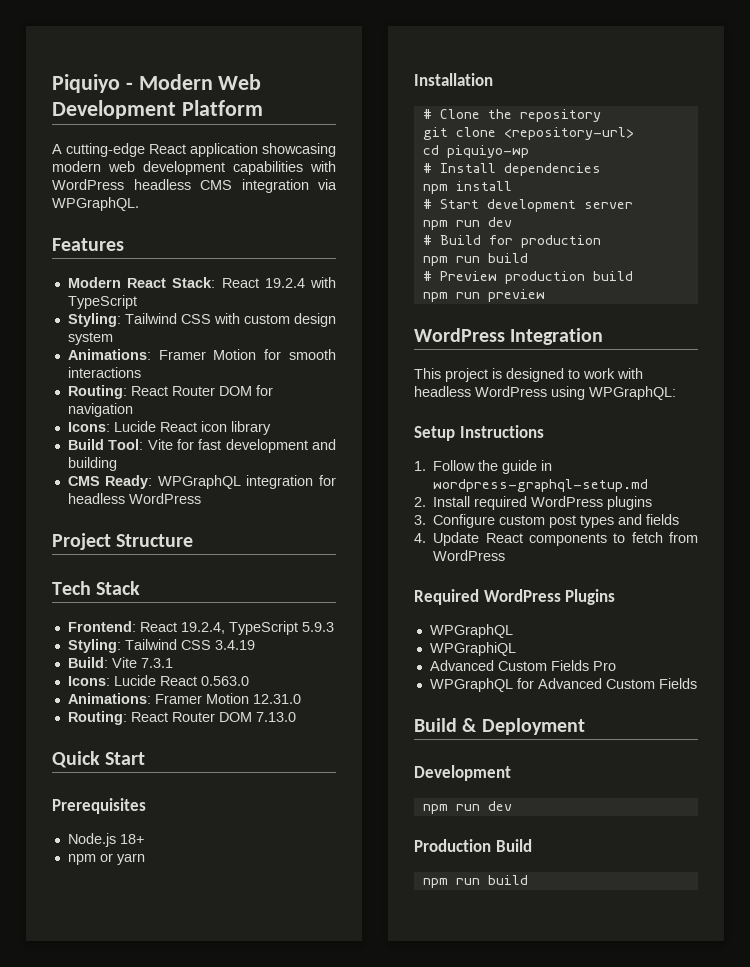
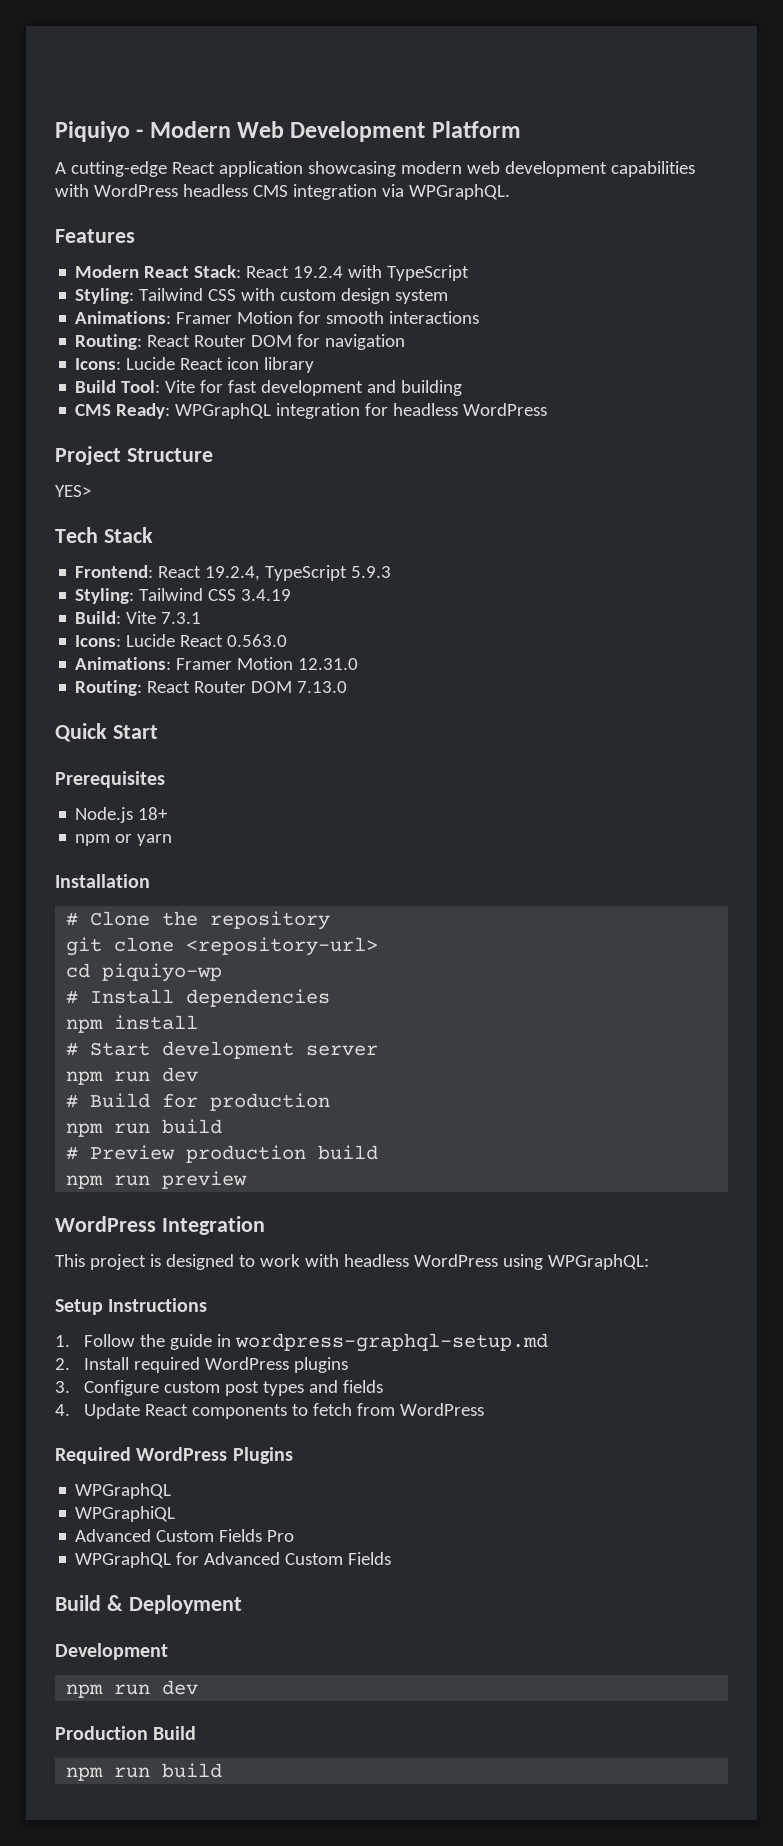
(194, 540) none -> [55,485,91,497] // YES>

